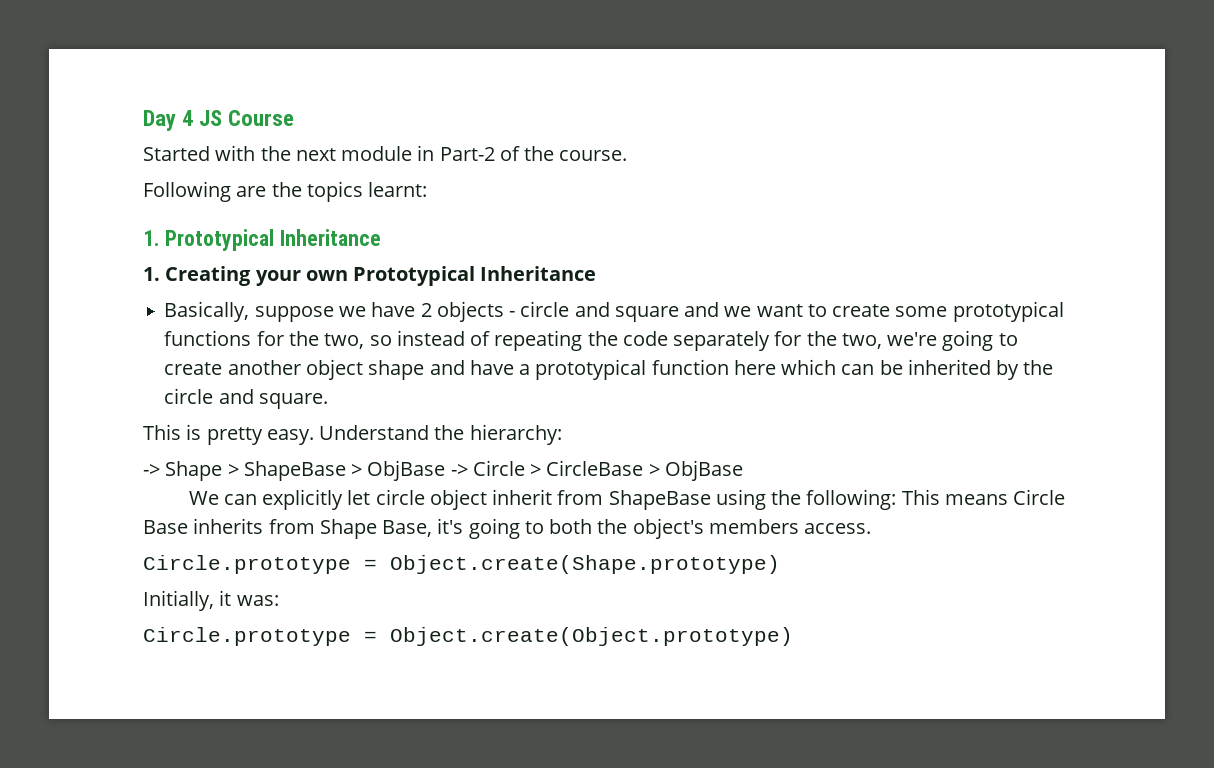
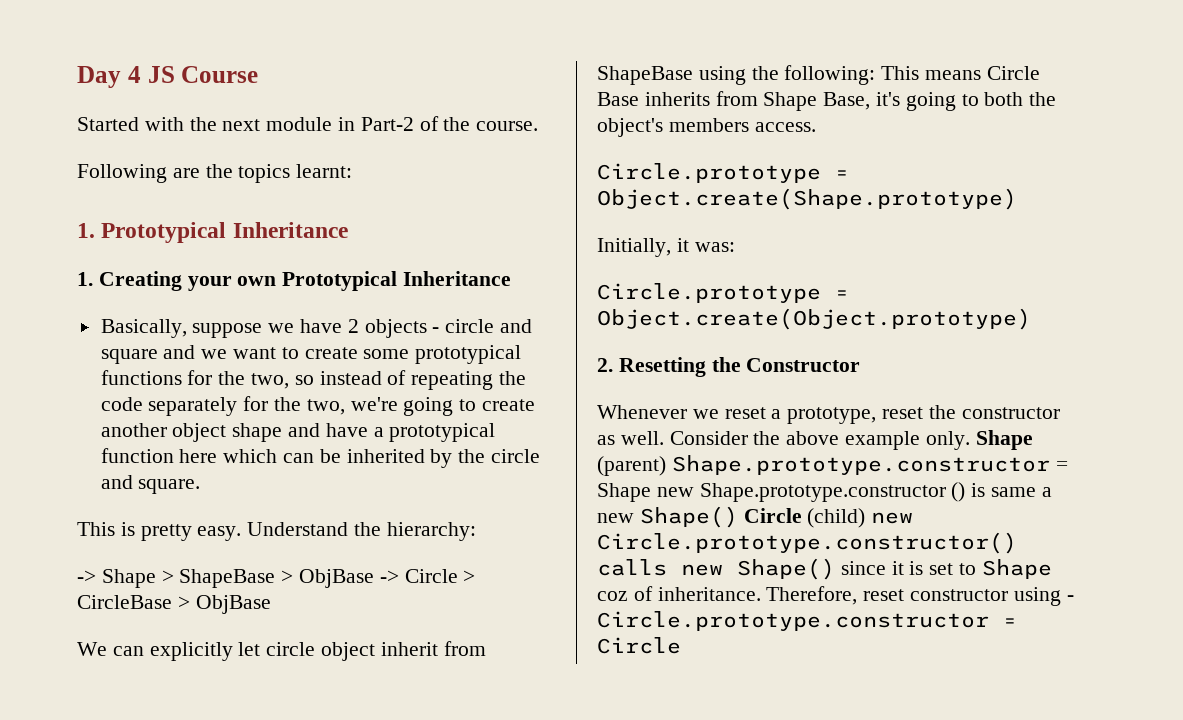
(793, 636) none -> [597,357,861,377] [597,405,1060,424] [597,430,1033,450] [597,455,1068,476] [597,482,1052,502] [597,506,914,528] [597,532,1017,554] [597,558,1052,580] [597,586,1074,606] [597,611,1017,631] [597,637,681,654] // 2. Resetting the Constructor // Whenever we reset a prototype, reset the constructor as well. Consider the above example only. Shape (parent) Shape.prototype.constructor = Shape new Shape.prototype.constructor () is same a new Shape() Circle (child) new Circle.prototype.constructor() calls new Shape() since it is set to Shape coz of inheritance. Therefore, reset constructor using - Circle.prototype.constructor = Circle

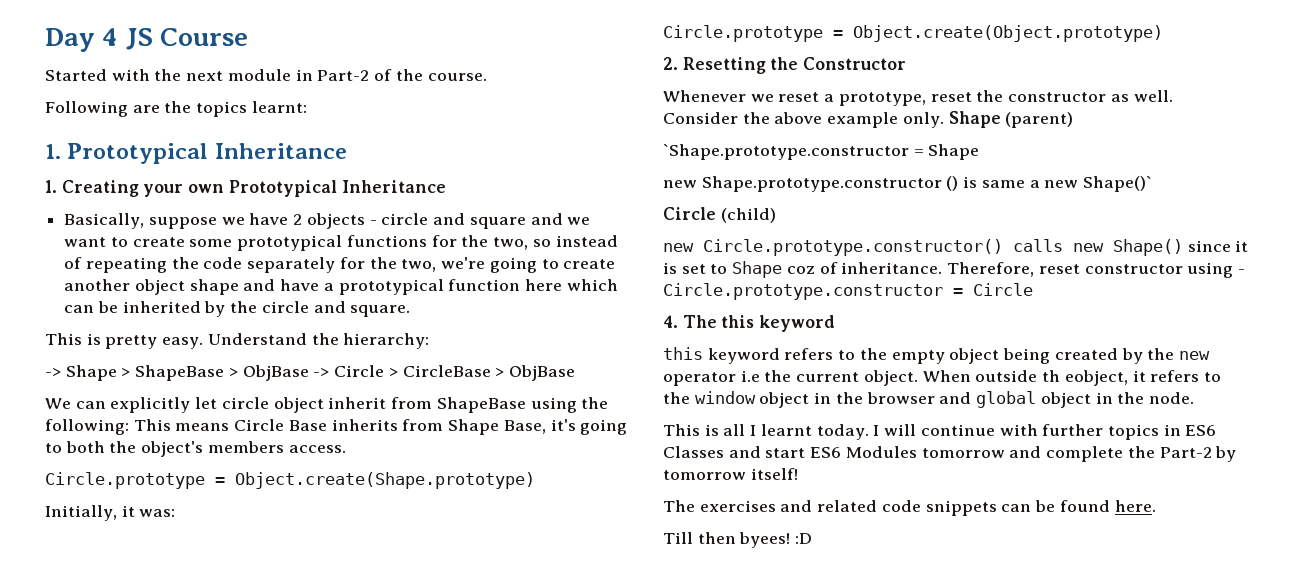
[671,455,1050,475] Shape.prototype.constructor -> [663,144,909,160] // `Shape.prototype.constructor
(651, 492) none -> (980, 152) //
[639,506,738,528] Shape() -> [1083,176,1153,192] Shape()` //
(866, 518) none -> (776, 215) //
(681, 645) none -> [663,315,836,332] [663,347,1210,364] [663,370,1221,386] [663,391,1194,408] [663,424,1217,440] [663,446,1237,462] [663,468,798,480] [663,500,1156,516] [663,532,813,548] // 4. The this keyword // this keyword refers to the empty object being created by the new operator i.e the current object. When outside th eobject, it refers to the window object in the browser and global object in the node. // This is all I learnt today. I will continue with further topics in ES6 Classes and start ES6 Modules tomorrow and complete the Part-2 by tomorrow itself! // The exercises and related code snippets can be found here. // Till then byees! :D

